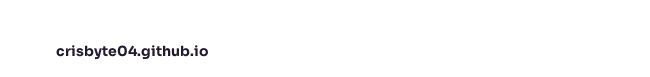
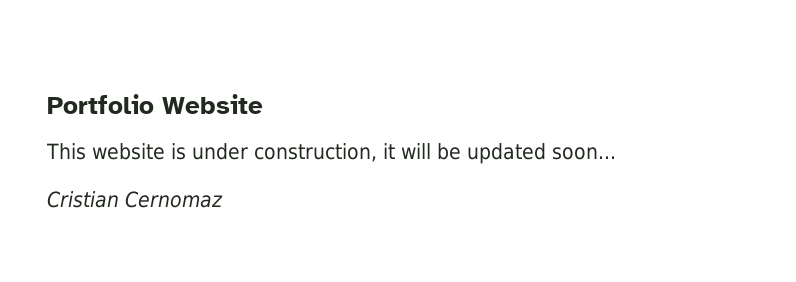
[56,45,209,60] crisbyte04.github.io -> [47,94,263,114] [46,143,616,164] [47,191,223,208] Portfolio Website // This website is under construction, it will be updated soon... // Cristian Cernomaz

